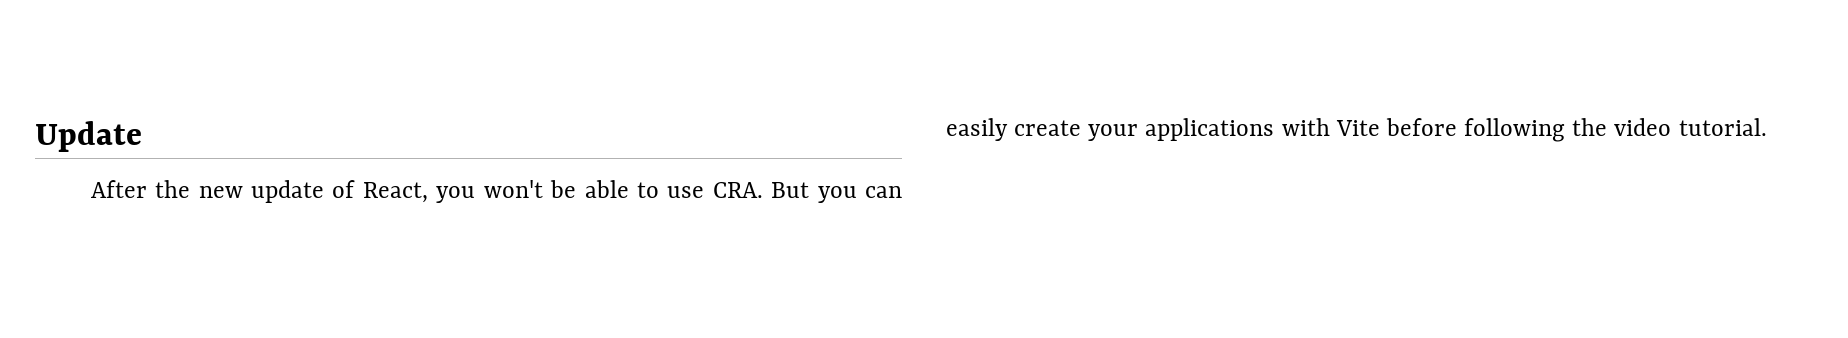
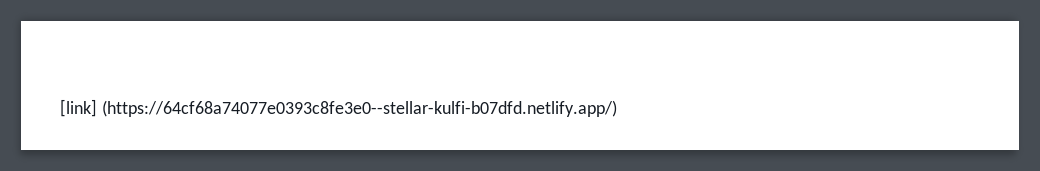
[35,121,142,152] [90,180,902,203] [946,118,1767,142] Update // After the new update of React, you won't be able to use CRA. But you can easily create your applications with Vite before following the video tutorial. -> [60,99,617,117] [link] (https://64cf68a74077e0393c8fe3e0--stellar-kulfi-b07dfd.netlify.app/)

